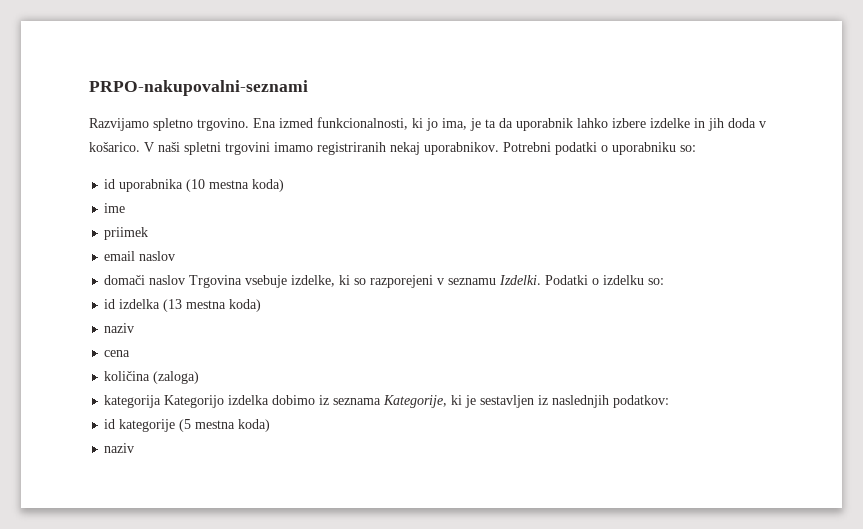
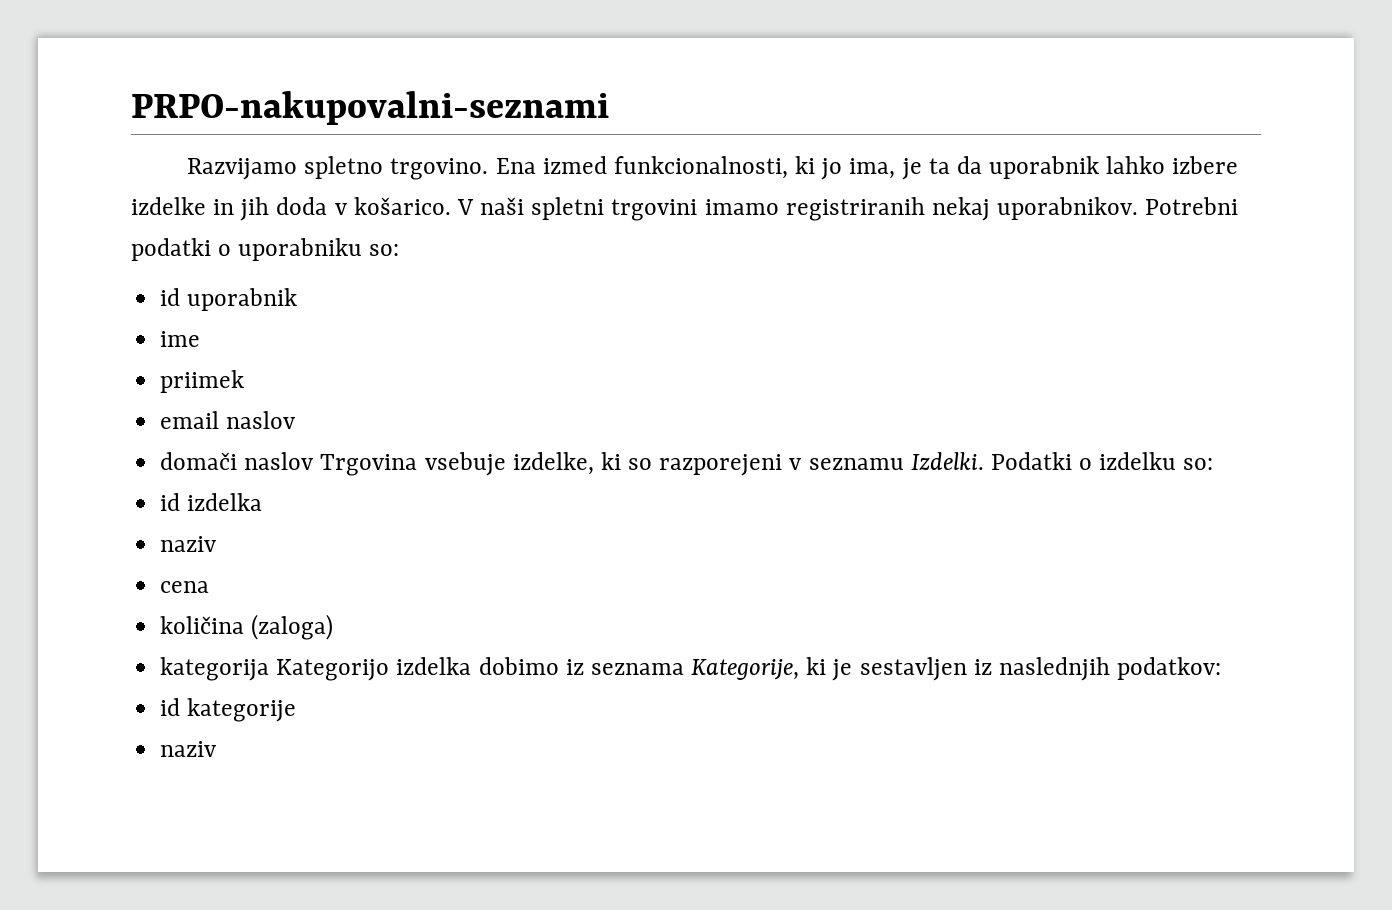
[119,179,285,192] uporabnika (10 mestna koda) -> [187,288,298,311] uporabnik
[163,299,262,312] (13 mestna koda) -> (263, 502) none
[179,419,271,432] (5 mestna koda) -> (297, 710) none

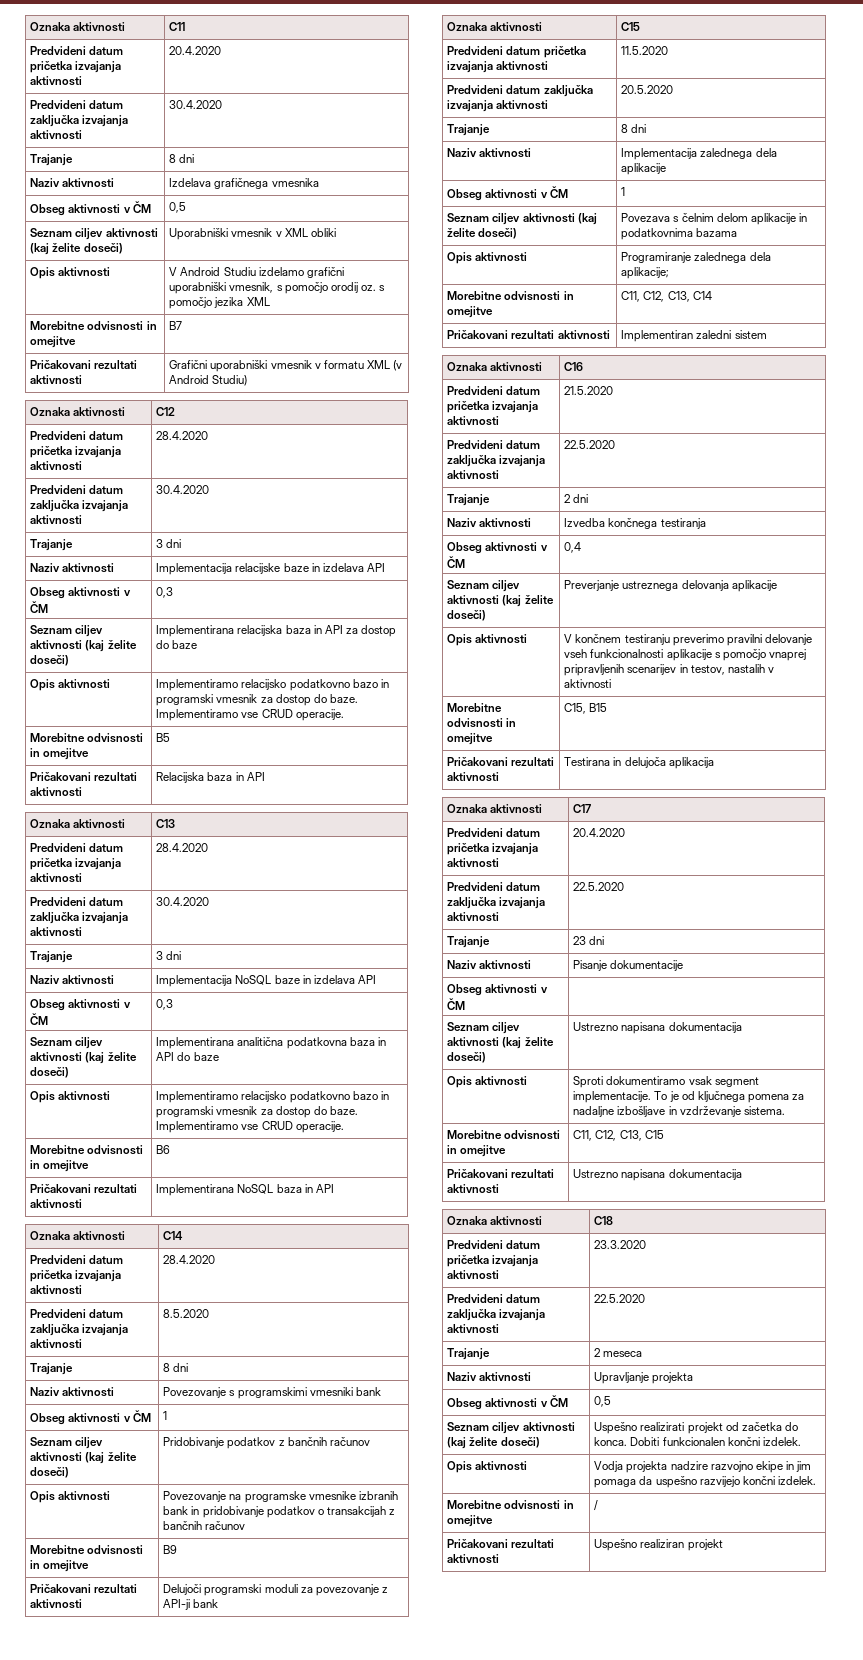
[131,91,609,125] [187,156,1239,180] [131,197,1239,221] [131,238,400,261] [160,288,298,311] [160,331,201,347] [160,370,245,393] [160,411,296,429] [160,452,1214,476] [160,493,263,511] [160,536,217,552] [160,581,210,593] [160,614,334,640] [160,657,1222,681] [160,698,297,722] [160,741,217,757] PRPO-nakupovalni-seznami // Razvijamo spletno trgovino. Ena izmed funkcionalnosti, ki jo ima, je ta da uporabnik lahko izbere izdelke in jih doda v košarico. V naši spletni trgovini imamo registriranih nekaj uporabnikov. Potrebni podatki o uporabniku so: // id uporabnik // ime // priimek // email naslov // domači naslov Trgovina vsebuje izdelke, ki so razporejeni v seznamu Izdelki. Podatki o izdelku so: // id izdelka // naziv // cena // količina (zaloga) // kategorija Kategorijo izdelka dobimo iz seznama Kategorije, ki je sestavljen iz naslednjih podatkov: // id kategorije // naziv -> [30,22,126,32] [169,22,186,31] [30,46,124,55] [30,61,122,73] [30,76,83,86] [169,46,222,55] [30,100,124,109] [30,115,129,127] [30,130,83,140] [169,100,223,109] [30,154,74,166] [169,154,195,163] [30,178,115,188] [169,178,319,189] [30,201,151,216] [169,202,187,213] [30,228,158,240] [30,243,123,255] [169,228,336,240] [30,267,111,279] [169,267,344,278] [169,282,385,294] [169,297,270,309] [30,321,157,331] [30,336,77,348] [169,321,183,330] [30,360,138,369] [30,375,83,385] [169,360,402,372] [169,375,248,386] [30,407,126,417] [156,407,176,416] [30,431,124,440] [30,446,122,458] [30,461,83,471] [156,431,209,440] [30,485,124,494] [30,500,129,512] [30,515,83,525] [156,485,210,494] [30,539,74,551] [156,539,182,548] [30,563,115,573] [156,563,385,575] [30,587,131,599] [30,601,49,613] [156,587,174,598] [30,625,104,637] [30,640,137,652] [30,655,70,666] [156,625,396,637] [156,640,198,649] [30,679,111,691] [156,679,389,691] [156,694,358,706] [156,709,344,721] [30,733,144,743] [30,748,90,760] [156,733,171,742] [30,772,138,781] [30,787,83,797] [156,772,265,783] [30,819,126,829] [156,819,176,828] [30,843,124,852] [30,858,122,870] [30,873,83,883] [156,843,209,852] [30,897,124,906] [30,912,129,924] [30,927,83,937] [156,897,210,906] [30,951,74,963] [156,951,182,960] [30,975,115,985] [156,975,376,987] [30,999,131,1011] [30,1013,49,1025] [156,999,174,1010] [30,1037,104,1049] [30,1052,137,1064] [30,1067,70,1078] [156,1037,386,1049] [156,1052,219,1061] [30,1091,111,1103] [156,1091,389,1103] [156,1106,358,1118] [156,1121,344,1133] [30,1145,144,1155] [30,1160,90,1172] [156,1145,171,1154] [30,1184,138,1193] [30,1199,83,1209] [156,1184,334,1196] [30,1231,126,1241] [163,1231,184,1240] [30,1255,124,1264] [30,1270,122,1282] [30,1285,83,1295] [163,1255,216,1264] [30,1309,124,1318] [30,1324,129,1336] [30,1339,83,1349] [163,1309,210,1318] [30,1363,74,1375] [163,1363,189,1372] [30,1387,115,1397] [163,1387,381,1399] [30,1410,151,1425] [163,1411,168,1420] [30,1437,104,1449] [30,1452,137,1464] [30,1467,70,1478] [163,1437,370,1449] [30,1491,111,1503] [163,1491,398,1503] [163,1506,395,1518] [163,1521,246,1530] [30,1545,144,1555] [30,1560,90,1572] [163,1545,178,1554] [30,1584,138,1593] [30,1599,83,1609] [163,1584,388,1596] [163,1599,219,1610] [447,22,543,32] [621,22,641,31] [447,46,586,58] [447,61,549,73] [621,46,669,55] [447,85,593,97] [447,100,549,112] [621,85,674,94] [447,124,491,136] [621,124,647,133] [447,148,532,158] [621,148,777,160] [621,163,667,175] [447,186,568,201] [621,187,626,196] [447,213,597,225] [447,228,518,239] [621,213,807,225] [621,228,738,240] [447,252,528,264] [621,252,771,263] [621,267,670,279] [447,291,574,301] [447,306,494,318] [621,291,712,302] [447,330,610,340] [621,330,767,342] [447,362,543,372] [564,362,584,371] [447,386,541,395] [447,401,539,413] [447,416,500,426] [564,386,614,395] [447,440,541,449] [447,455,546,467] [447,470,500,480] [564,440,616,449] [447,494,491,506] [564,494,589,503] [447,518,532,528] [564,518,706,529] [447,542,548,554] [447,556,466,568] [564,542,582,553] [447,580,521,592] [447,595,554,607] [447,610,487,621] [564,580,777,592] [447,634,528,646] [564,634,812,646] [564,649,806,661] [564,664,774,676] [564,679,612,688] [447,703,503,712] [447,718,517,728] [447,733,494,745] [564,703,608,714] [447,757,555,766] [447,772,500,782] [564,757,714,769] [447,804,543,814] [573,804,592,813] [447,828,541,837] [447,843,539,855] [447,858,500,868] [573,828,626,837] [447,882,541,891] [447,897,546,909] [447,912,500,922] [573,882,625,891] [447,936,491,948] [573,936,605,945] [447,960,532,970] [573,960,684,971] [447,984,548,996] [447,998,466,1010] [447,1022,521,1034] [447,1037,554,1049] [447,1052,487,1063] [573,1022,742,1034] [447,1076,528,1088] [573,1076,759,1088] [573,1091,804,1103] [573,1106,785,1117] [447,1130,561,1140] [447,1145,507,1157] [573,1130,664,1141] [447,1169,555,1178] [447,1184,500,1194] [573,1169,742,1181] [447,1216,543,1226] [594,1216,614,1225] [447,1240,541,1249] [447,1255,539,1267] [447,1270,500,1280] [594,1240,647,1249] [447,1294,541,1303] [447,1309,546,1321] [447,1324,500,1334] [594,1294,646,1303] [447,1348,491,1360] [594,1348,643,1357] [447,1372,532,1382] [594,1372,694,1384] [447,1395,568,1410] [594,1396,612,1407] [447,1422,575,1434] [447,1437,540,1449] [594,1422,798,1434] [594,1437,801,1446] [447,1461,528,1473] [594,1461,811,1473] [594,1476,816,1488] [447,1500,574,1510] [447,1515,494,1527] [594,1500,599,1511] [447,1539,555,1548] [447,1554,500,1564] [594,1539,723,1551] Oznaka aktivnosti | C11 // Predvideni datum pričetka izvajanja aktivnosti | 20.4.2020 // Predvideni datum zaključka izvajanja aktivnosti | 30.4.2020 // Trajanje | 8 dni // Naziv aktivnosti | Izdelava grafičnega vmesnika // Obseg aktivnosti v ČM | 0,5 // Seznam ciljev aktivnosti (kaj želite doseči) | Uporabniški vmesnik v XML obliki // Opis aktivnosti | V Android Studiu izdelamo grafični uporabniški vmesnik, s pomočjo orodij oz. s pomočjo jezika XML // Morebitne odvisnosti in omejitve | B7 // Pričakovani rezultati aktivnosti | Grafični uporabniški vmesnik v formatu XML (v Android Studiu) // Oznaka aktivnosti | C12 // Predvideni datum pričetka izvajanja aktivnosti | 28.4.2020 // Predvideni datum zaključka izvajanja aktivnosti | 30.4.2020 // Trajanje | 3 dni // Naziv aktivnosti | Implementacija relacijske baze in izdelava API // Obseg aktivnosti v ČM | 0,3 // Seznam ciljev aktivnosti (kaj želite doseči) | Implementirana relacijska baza in API za dostop do baze // Opis aktivnosti | Implementiramo relacijsko podatkovno bazo in programski vmesnik za dostop do baze. Implementiramo vse CRUD operacije. // Morebitne odvisnosti in omejitve | B5 // Pričakovani rezultati aktivnosti | Relacijska baza in API // Oznaka aktivnosti | C13 // Predvideni datum pričetka izvajanja aktivnosti | 28.4.2020 // Predvideni datum zaključka izvajanja aktivnosti | 30.4.2020 // Trajanje | 3 dni // Naziv aktivnosti | Implementacija NoSQL baze in izdelava API // Obseg aktivnosti v ČM | 0,3 // Seznam ciljev aktivnosti (kaj želite doseči) | Implementirana analitična podatkovna baza in API do baze // Opis aktivnosti | Implementiramo relacijsko podatkovno bazo in programski vmesnik za dostop do baze. Implementiramo vse CRUD operacije. // Morebitne odvisnosti in omejitve | B6 // Pričakovani rezultati aktivnosti | Implementirana NoSQL baza in API // Oznaka aktivnosti | C14 // Predvideni datum pričetka izvajanja aktivnosti | 28.4.2020 // Predvideni datum zaključka izvajanja aktivnosti | 8.5.2020 // Trajanje | 8 dni // Naziv aktivnosti | Povezovanje s programskimi vmesniki bank // Obseg aktivnosti v ČM | 1 // Seznam ciljev aktivnosti (kaj želite doseči) | Pridobivanje podatkov z bančnih računov // Opis aktivnosti | Povezovanje na programske vmesnike izbranih bank in pridobivanje podatkov o transakcijah z bančnih računov // Morebitne odvisnosti in omejitve | B9 // Pričakovani rezultati aktivnosti | Delujoči programski moduli za povezovanje z API-ji bank // Oznaka aktivnosti | C15 // Predvideni datum pričetka izvajanja aktivnosti | 11.5.2020 // Predvideni datum zaključka izvajanja aktivnosti | 20.5.2020 // Trajanje | 8 dni // Naziv aktivnosti | Implementacija zalednega dela aplikacije // Obseg aktivnosti v ČM | 1 // Seznam ciljev aktivnosti (kaj želite doseči) | Povezava s čelnim delom aplikacije in podatkovnima bazama // Opis aktivnosti | Programiranje zalednega dela aplikacije; // Morebitne odvisnosti in omejitve | C11, C12, C13, C14 // Pričakovani rezultati aktivnosti | Implementiran zaledni sistem // Oznaka aktivnosti | C16 // Predvideni datum pričetka izvajanja aktivnosti | 21.5.2020 // Predvideni datum zaključka izvajanja aktivnosti | 22.5.2020 // Trajanje | 2 dni // Naziv aktivnosti | Izvedba končnega testiranja // Obseg aktivnosti v ČM | 0,4 // Seznam ciljev aktivnosti (kaj želite doseči) | Preverjanje ustreznega delovanja aplikacije // Opis aktivnosti | V končnem testiranju preverimo pravilni delovanje vseh funkcionalnosti aplikacije s pomočjo vnaprej pripravljenih scenarijev in testov, nastalih v aktivnosti // Morebitne odvisnosti in omejitve | C15, B15 // Pričakovani rezultati aktivnosti | Testirana in delujoča aplikacija // Oznaka aktivnosti | C17 // Predvideni datum pričetka izvajanja aktivnosti | 20.4.2020 // Predvideni datum zaključka izvajanja aktivnosti | 22.5.2020 // Trajanje | 23 dni // Naziv aktivnosti | Pisanje dokumentacije // Obseg aktivnosti v ČM | // Seznam ciljev aktivnosti (kaj želite doseči) | Ustrezno napisana dokumentacija // Opis aktivnosti | Sproti dokumentiramo vsak segment implementacije. To je od ključnega pomena za nadaljne izbošljave in vzdrževanje sistema. // Morebitne odvisnosti in omejitve | C11, C12, C13, C15 // Pričakovani rezultati aktivnosti | Ustrezno napisana dokumentacija // Oznaka aktivnosti | C18 // Predvideni datum pričetka izvajanja aktivnosti | 23.3.2020 // Predvideni datum zaključka izvajanja aktivnosti | 22.5.2020 // Trajanje | 2 meseca // Naziv aktivnosti | Upravljanje projekta // Obseg aktivnosti v ČM | 0,5 // Seznam ciljev aktivnosti (kaj želite doseči) | Uspešno realizirati projekt od začetka do konca. Dobiti funkcionalen končni izdelek. // Opis aktivnosti | Vodja projekta nadzire razvojno ekipe in jim pomaga da uspešno razvijejo končni izdelek. // Morebitne odvisnosti in omejitve | / // Pričakovani rezultati aktivnosti | Uspešno realiziran projekt

